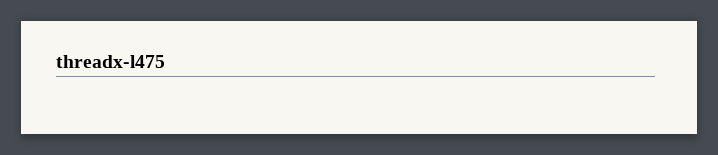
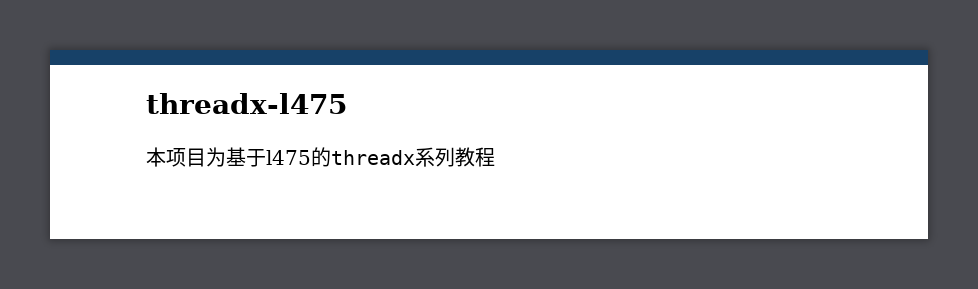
(165, 61) none -> [146,147,495,167] // 本项目为基于l475的threadx系列教程

